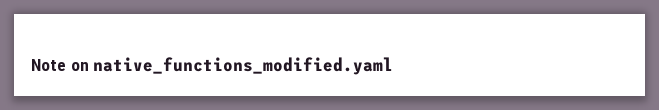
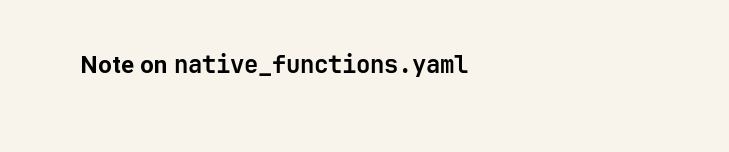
[93,57,394,75] native_functions_modified.yaml -> [173,53,468,77] native_functions.yaml

